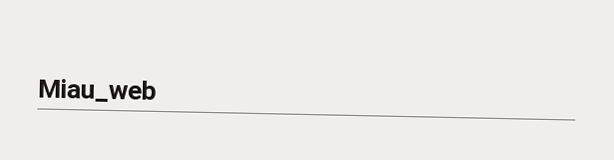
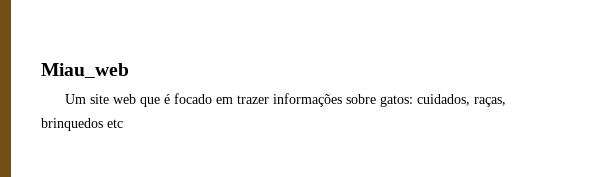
(157, 90) none -> [64,93,506,107] [41,118,123,131] // Um site web que é focado em trazer informações sobre gatos: cuidados, raças, brinquedos etc

